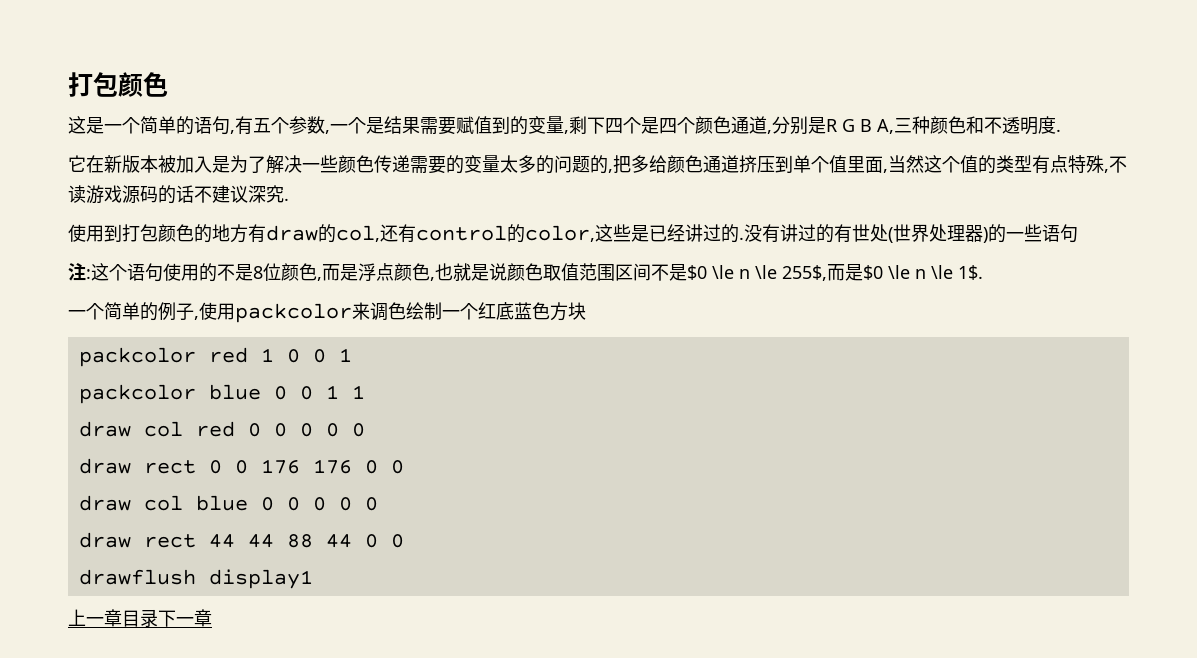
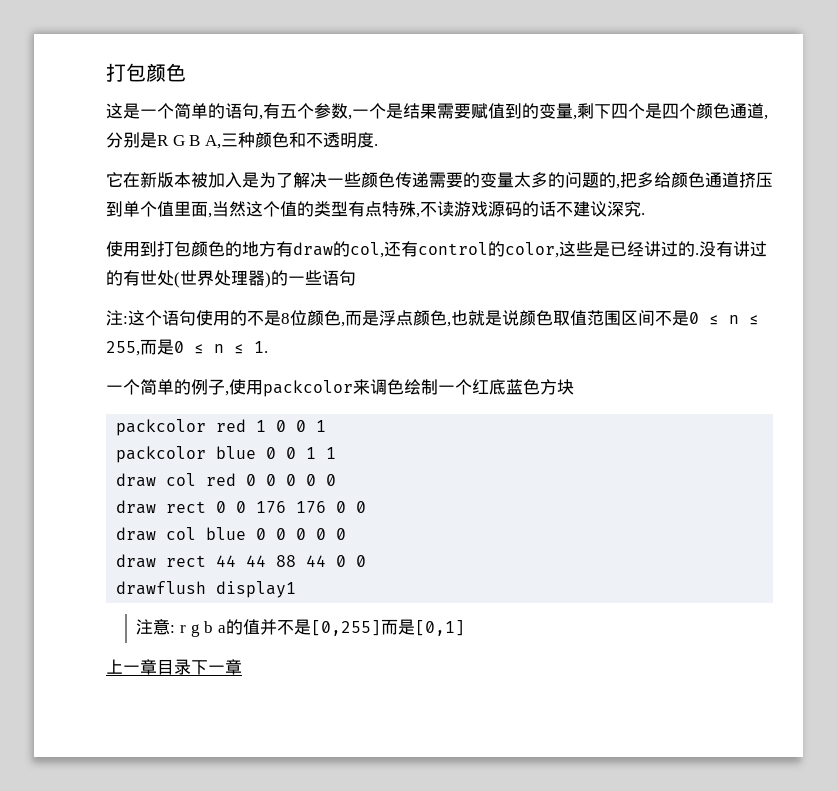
[687,264,983,281] $0 \le n \le 255$,而是$0 \le n \le 1$. -> [689,312,759,325] [106,339,268,356] 0 ≤ n ≤ 255,而是0 ≤ n ≤ 1.
(313, 579) none -> [136,619,465,637] // 注意: r g b a的值并不是[0,255]而是[0,1]

